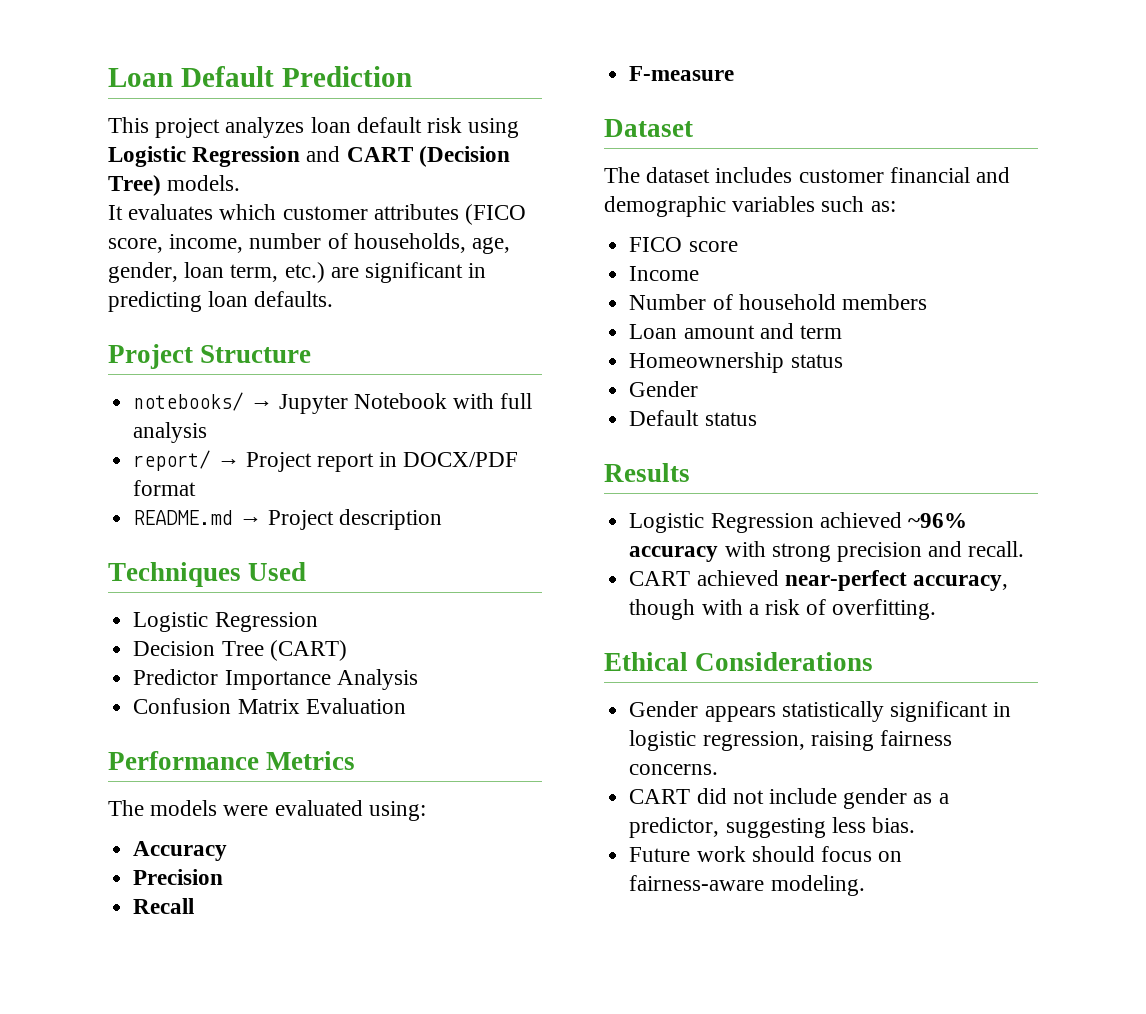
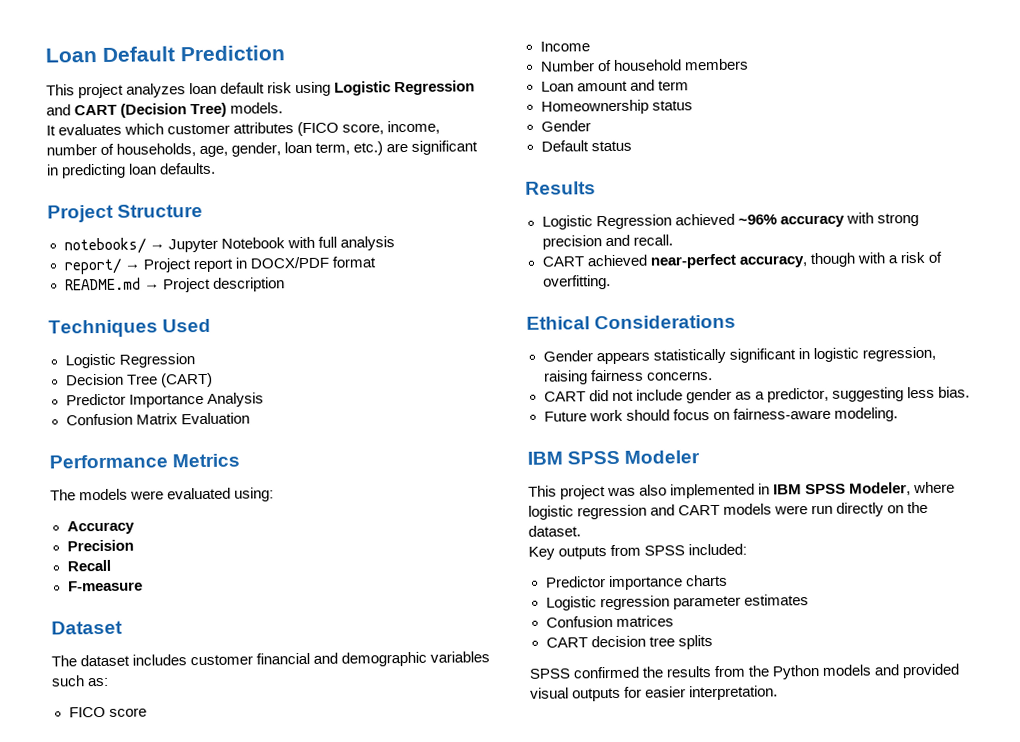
(865, 885) none -> [527,450,701,465] [528,481,956,500] [528,501,929,520] [528,525,581,537] [528,543,748,560] [545,574,728,591] [545,594,809,611] [545,615,674,628] [545,635,713,650] [529,663,961,680] [530,685,779,702] // IBM SPSS Modeler // This project was also implemented in IBM SPSS Modeler, where logistic regression and CART models were run directly on the dataset. // Key outputs from SPSS included: // Predictor importance charts // Logistic regression parameter estimates // Confusion matrices // CART decision tree splits // SPSS confirmed the results from the Python models and provided visual outputs for easier interpretation.

